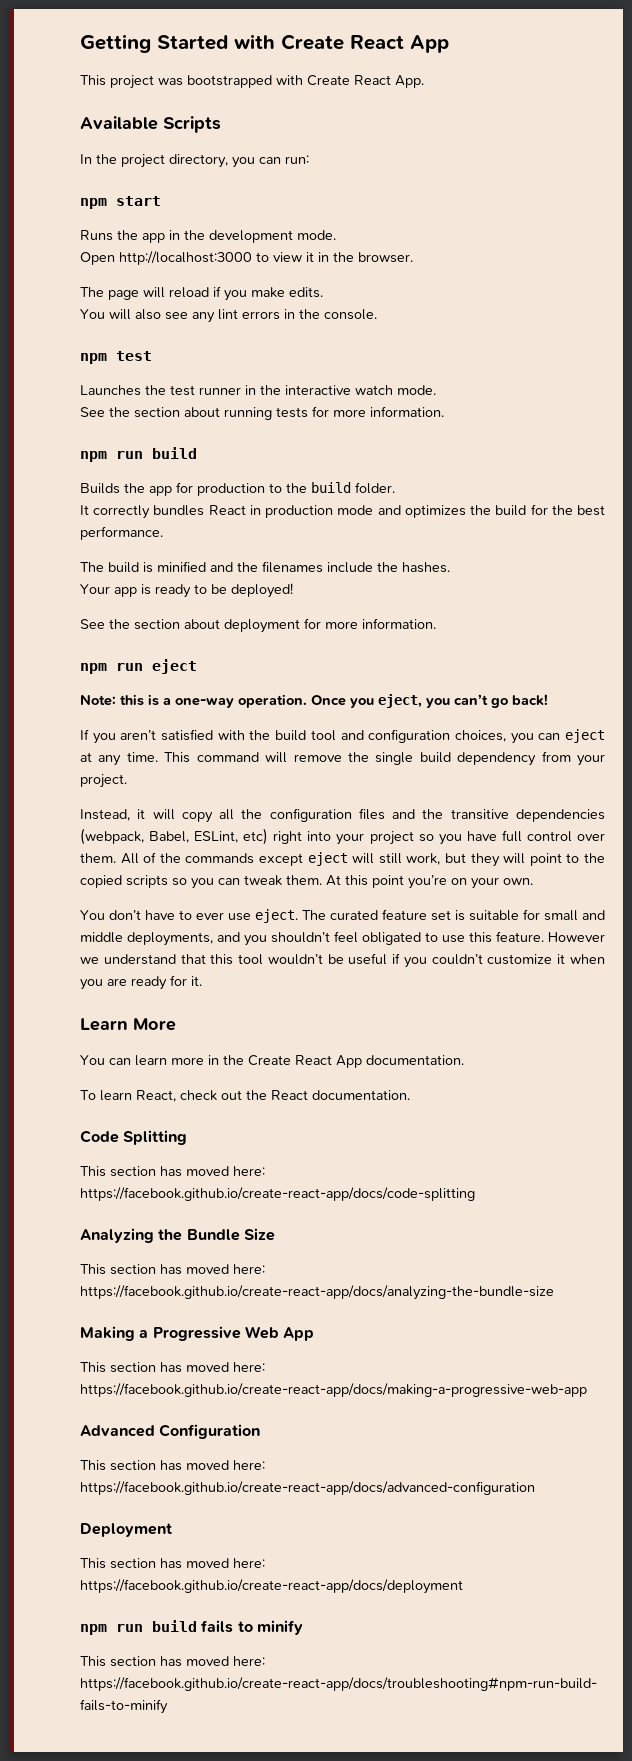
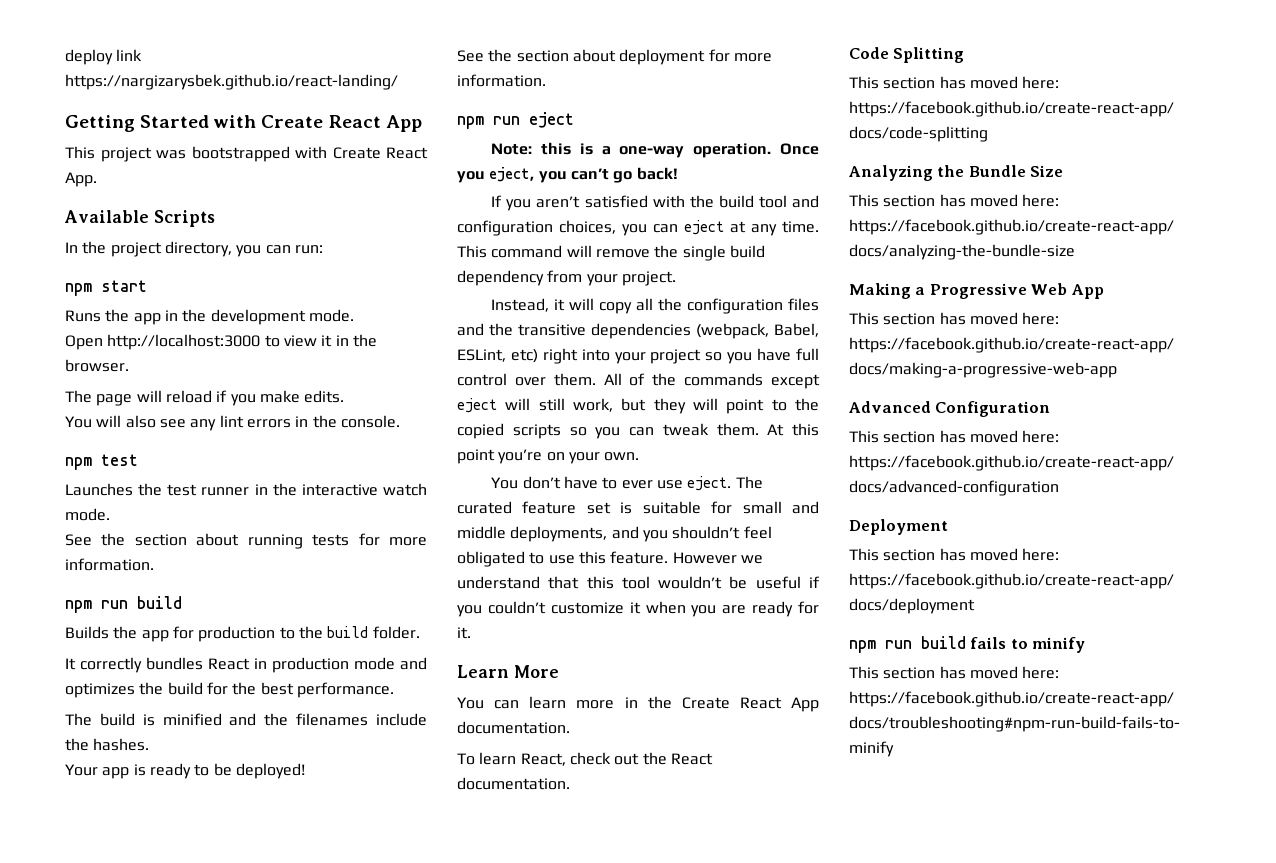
(80, 43) none -> [65,49,143,65] [65,74,398,90] deploy link https://nargizarysbek.github.io/react-landing/ //

